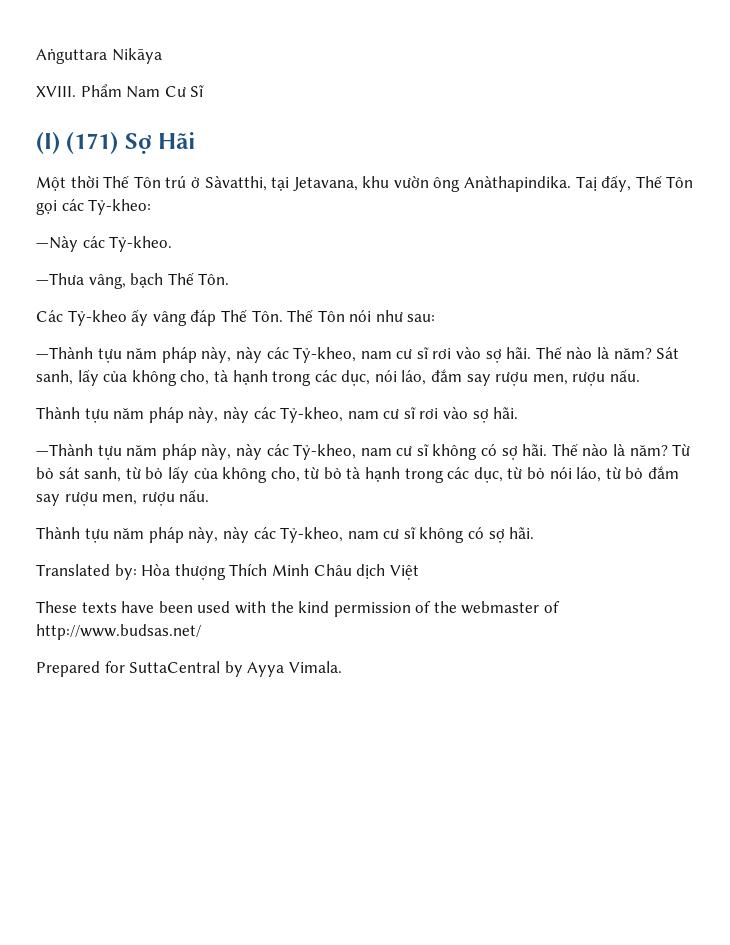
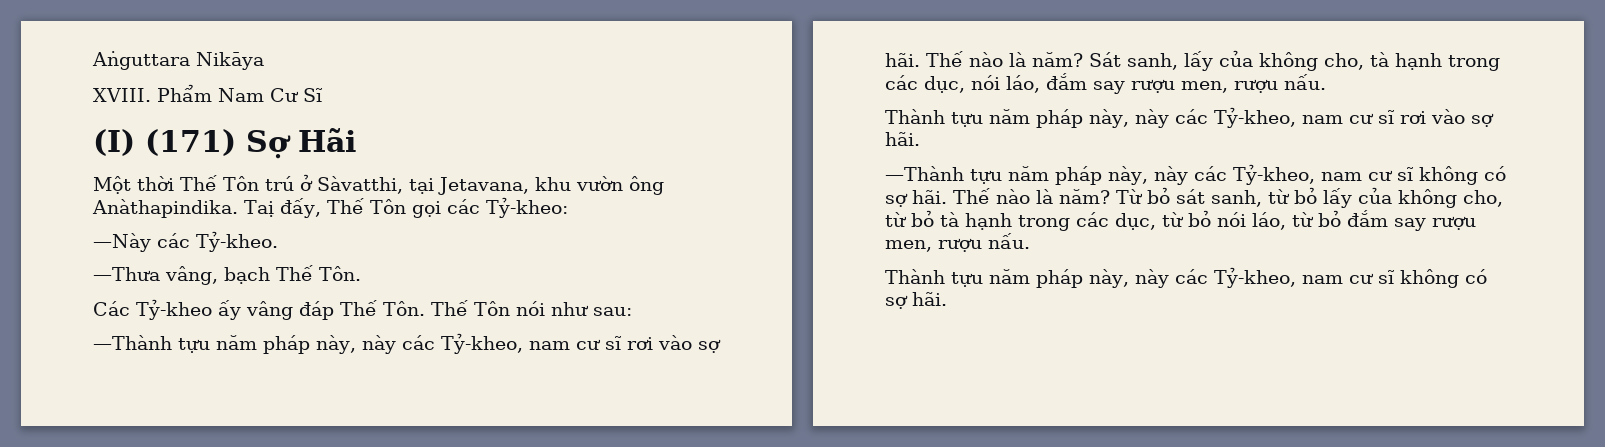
[36,563,419,580] [36,601,561,617] [36,624,201,640] [36,661,342,677] // Translated by: Hòa thượng Thích Minh Châu dịch Việt // These texts have been used with the kind permission of the webmaster of http://www.budsas.net/ // Prepared for SuttaCentral by Ayya Vimala. -> (947, 299) none

